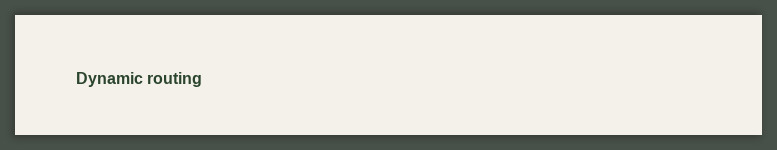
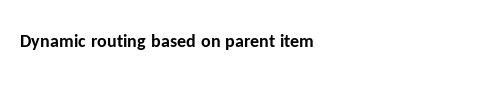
(203, 79) none -> [150,34,315,50] based on parent item

